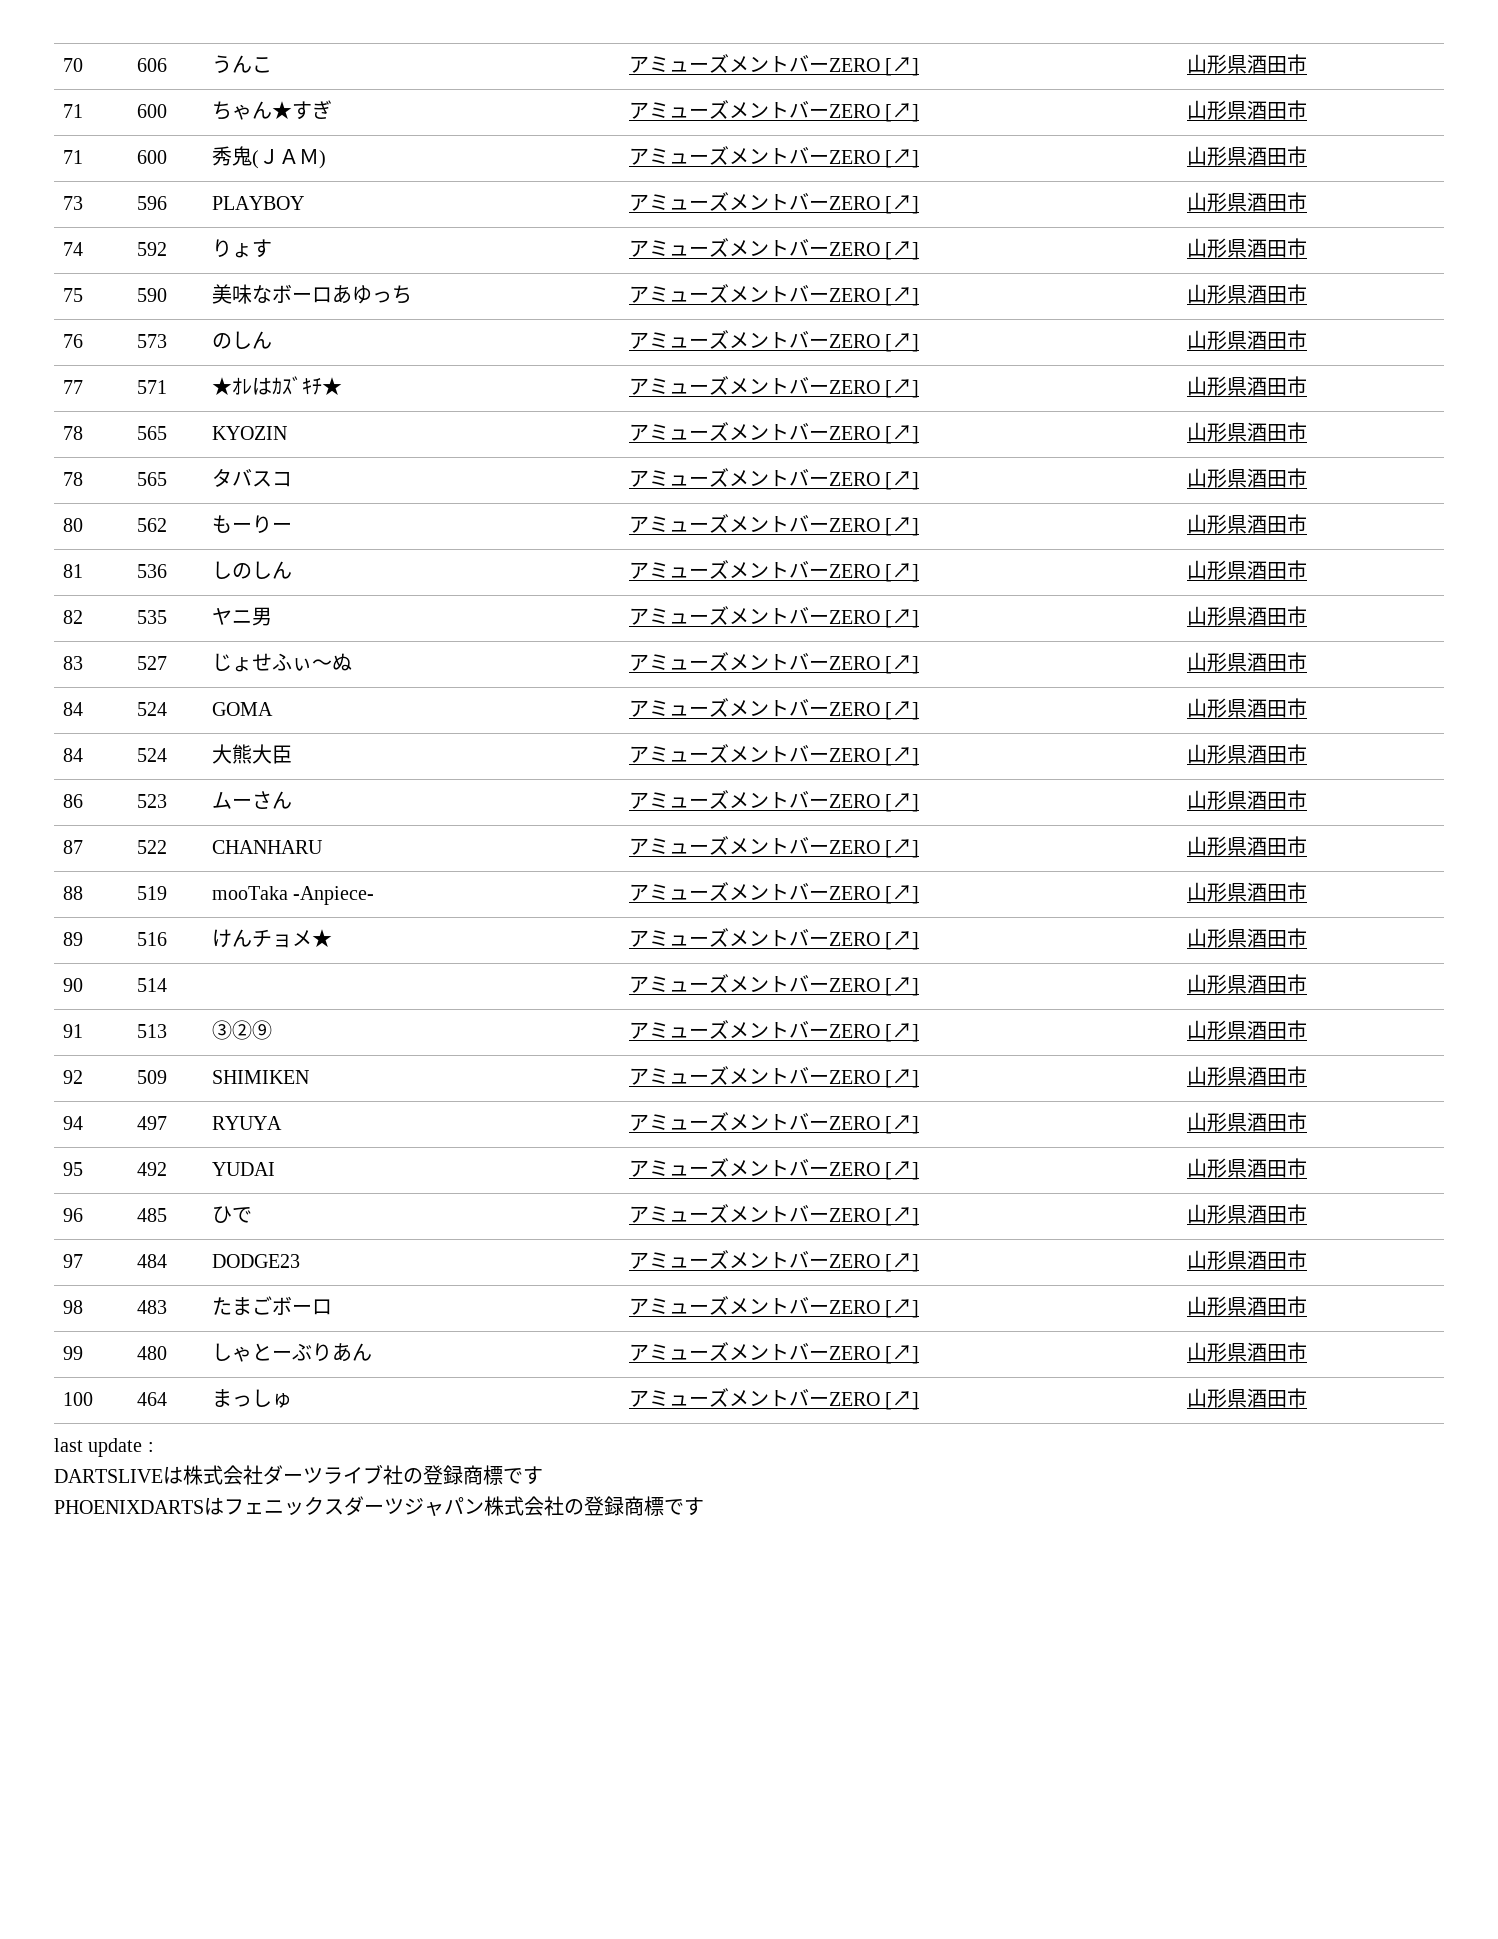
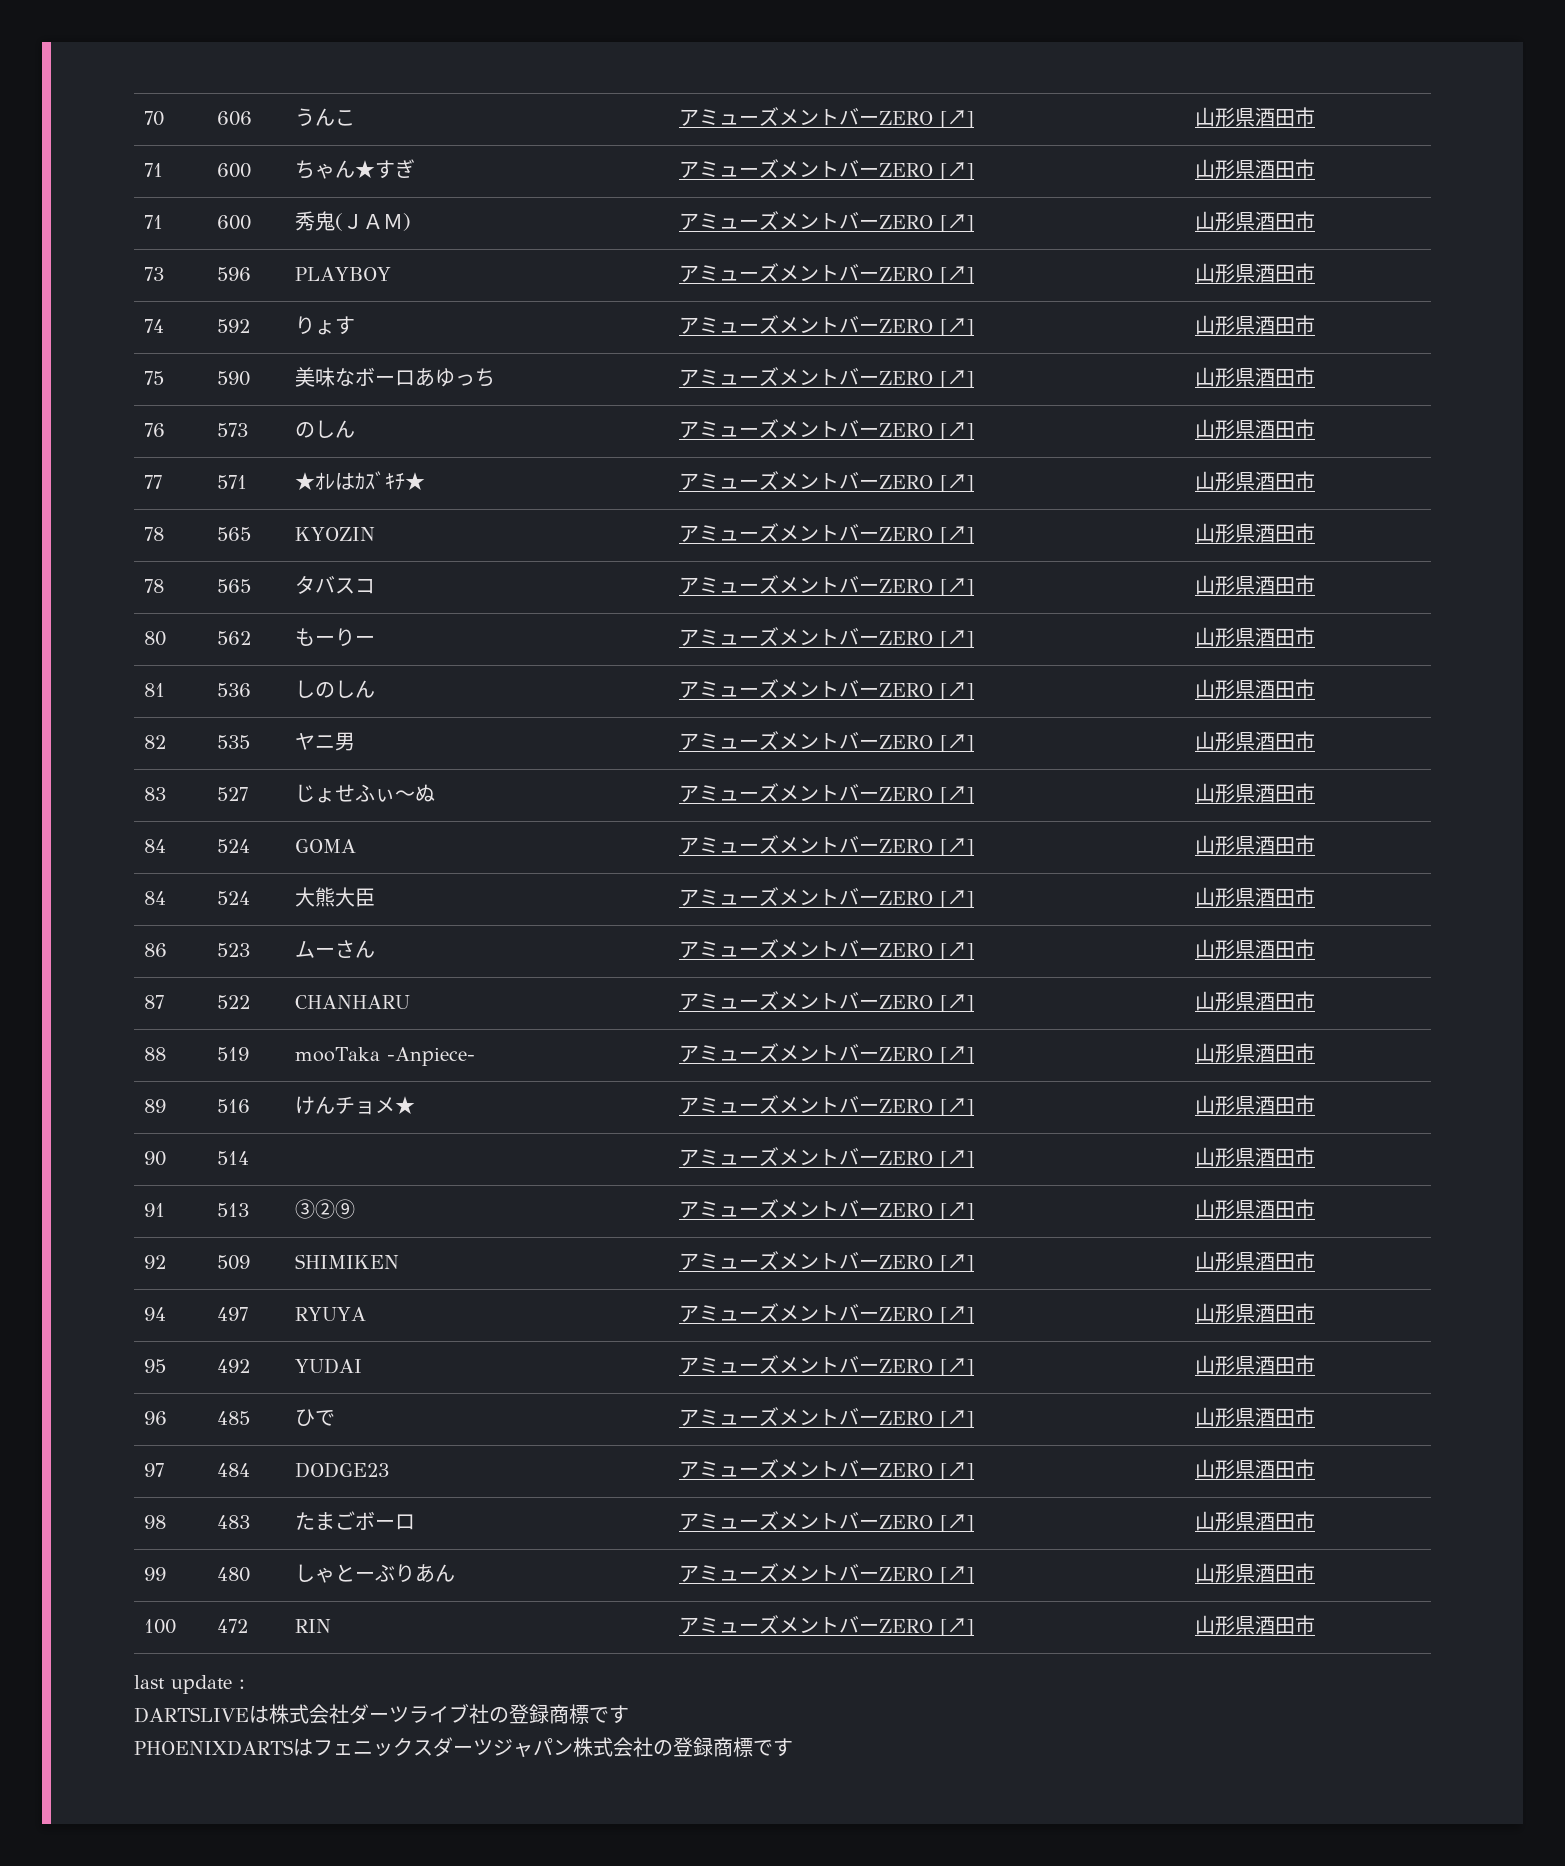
[137,1392,168,1406] [212,1389,293,1408] 464 | まっしゅ -> [217,1619,249,1633] [295,1619,332,1633] 472 | RIN

